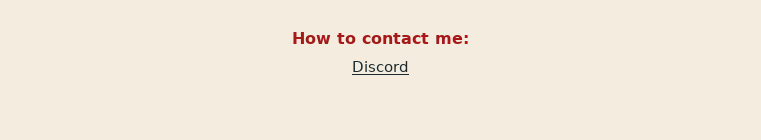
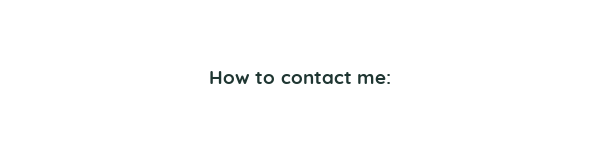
[352,61,409,72] // Discord -> (391, 79) none

